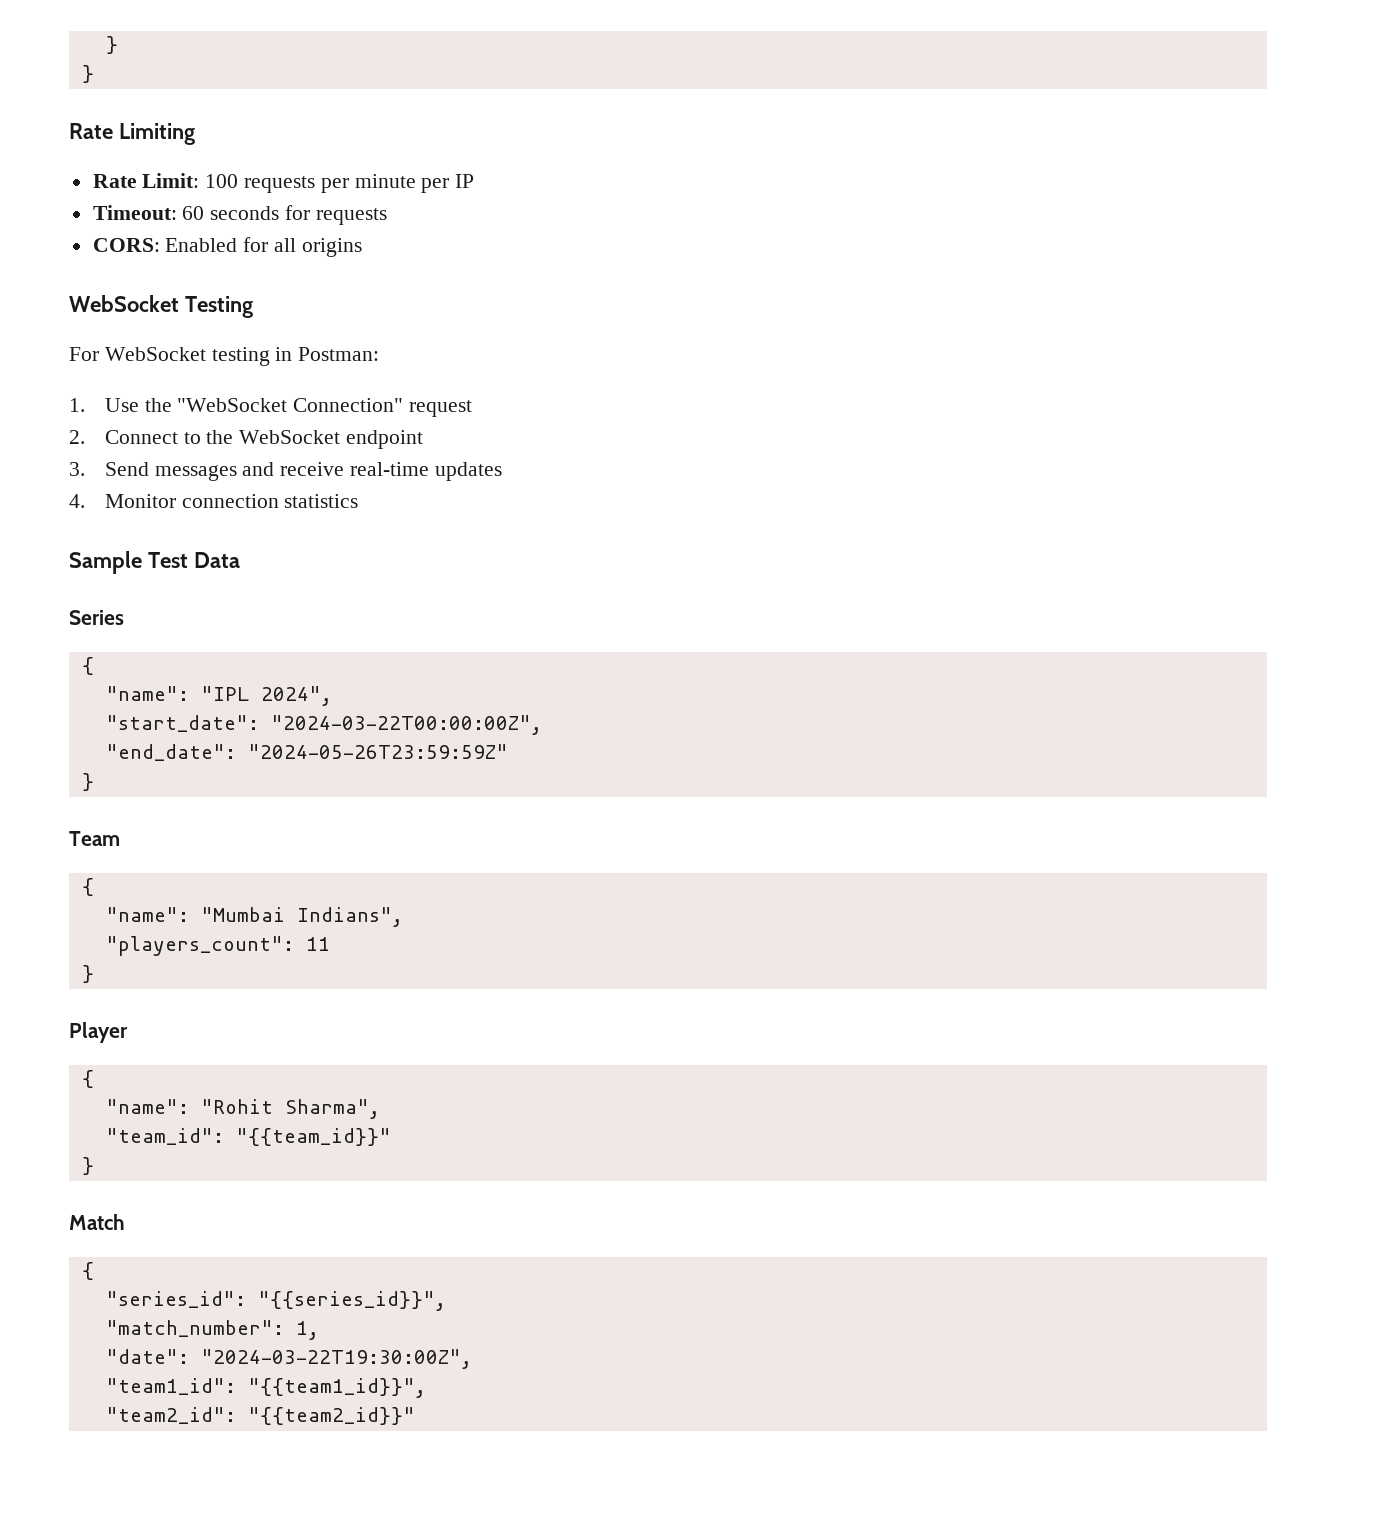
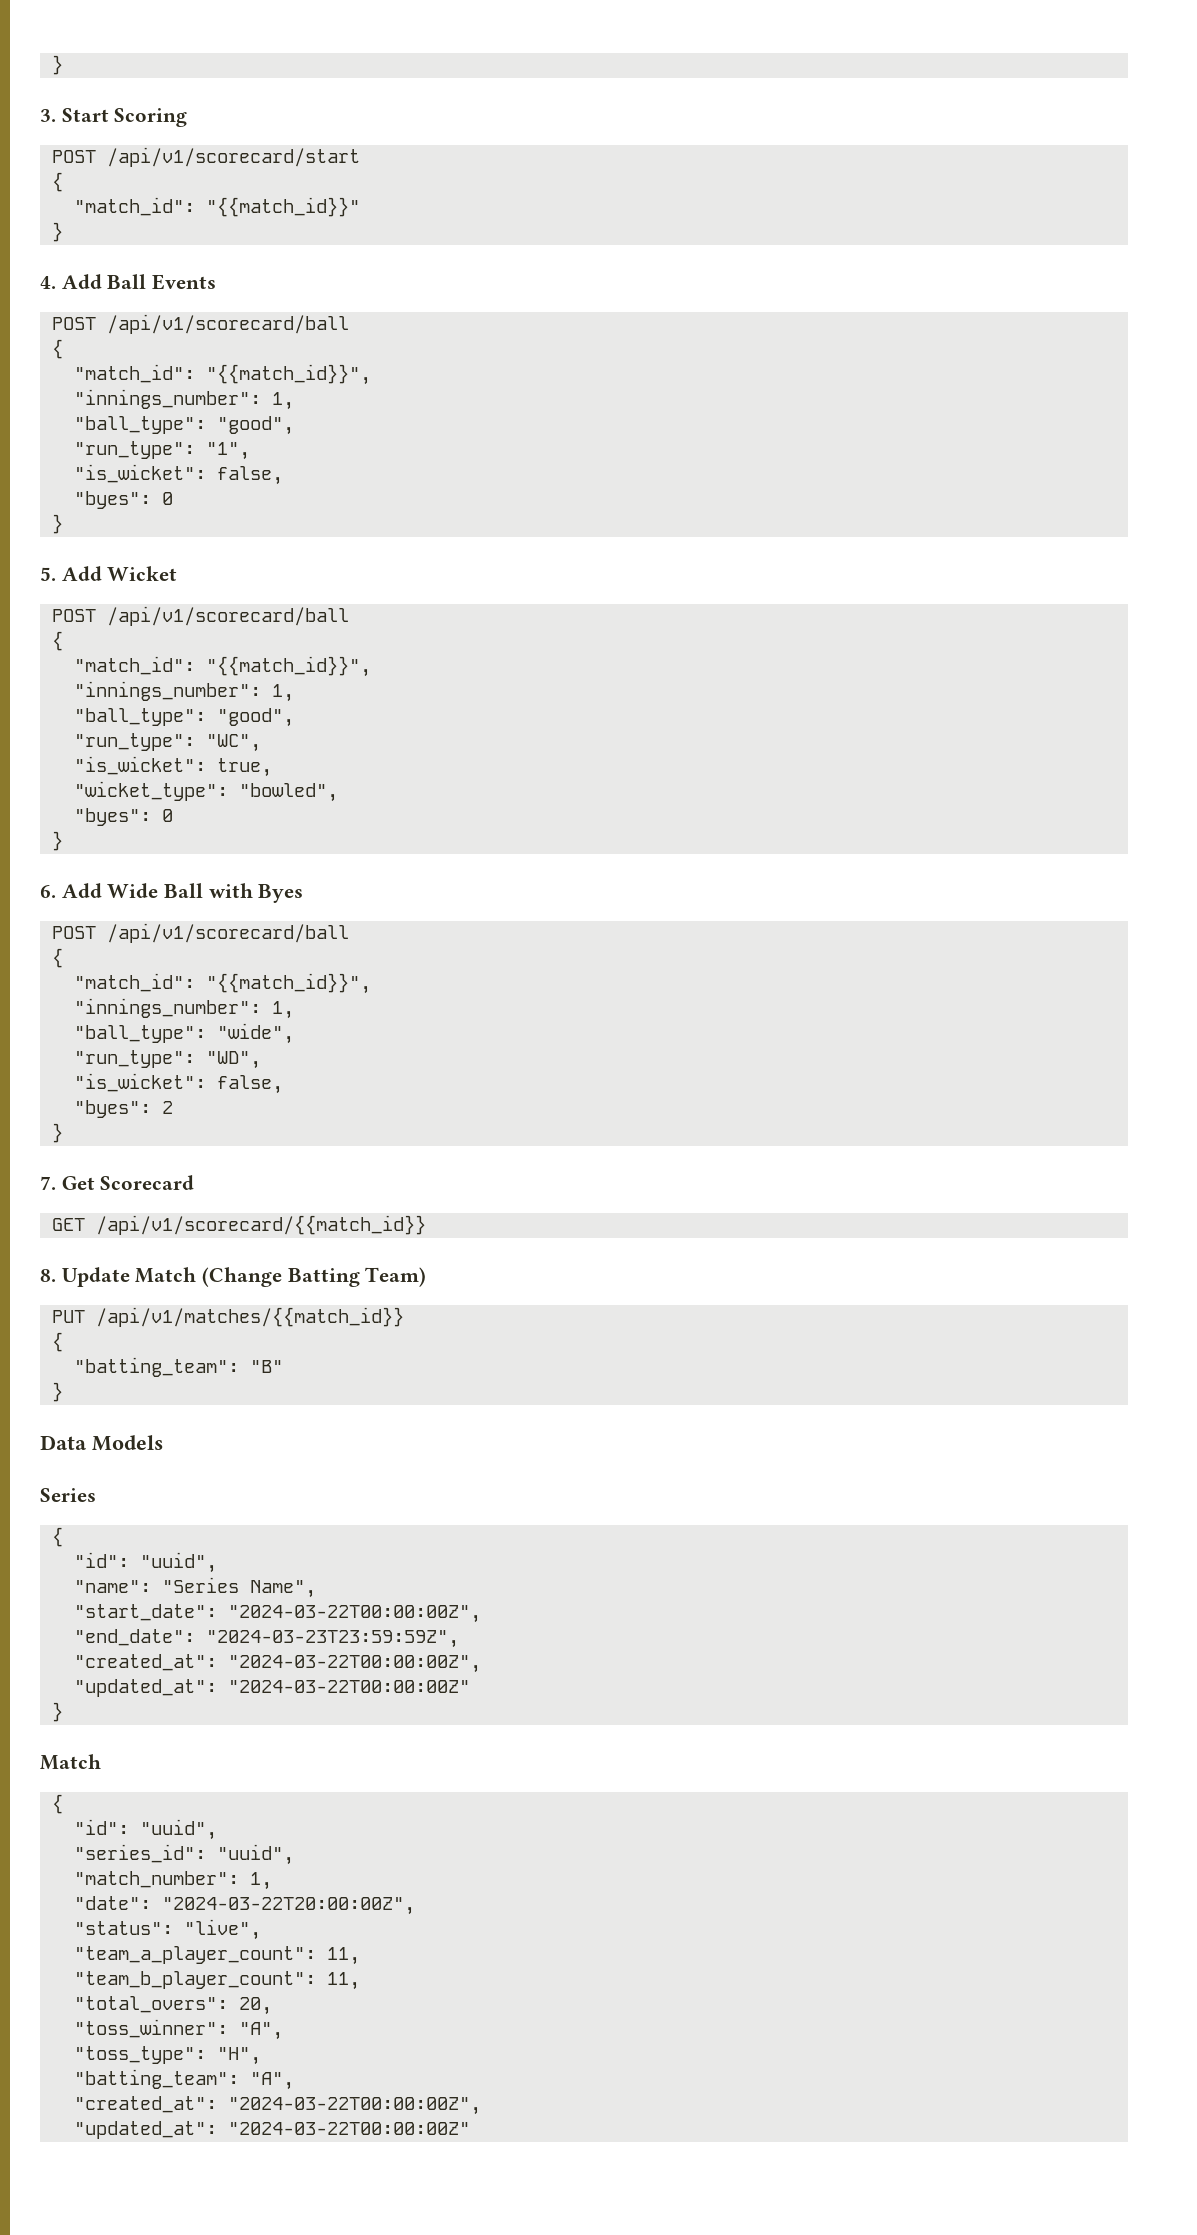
[105,36,118,54] [81,65,94,83] [69,123,195,145] [92,173,475,193] [92,205,387,225] [92,237,362,257] [69,295,253,318] [69,347,380,366] [69,398,472,417] [69,430,423,449] [69,462,502,481] [69,494,359,508] [69,551,188,574] } // } // Rate Limiting // Rate Limit: 100 requests per minute per IP // Timeout: 60 seconds for requests // CORS: Enabled for all origins // WebSocket Testing // For WebSocket testing in Postman: // 1. Use the "WebSocket Connection" request // 2. Connect to the WebSocket endpoint // 3. Send messages and receive real-time updates // 4. Monitor connection statistics // Sample Test -> [52,55,64,75] [40,108,188,127] [52,147,361,167] [52,172,64,192] [74,197,361,217] [52,222,64,242] [40,274,217,290] [52,314,350,334] [52,339,64,359] [74,364,372,385] [74,389,295,410] [74,416,295,435] [74,441,251,460] [74,464,284,485] [74,491,174,509] [52,514,64,534] [40,566,178,581] [52,606,350,626] [52,631,64,651] [74,656,372,677] [74,681,295,702] [74,708,295,727] [74,733,262,752] [74,756,273,777] [74,781,339,802] [74,808,174,826] [52,831,64,851] [40,883,304,903] [52,923,350,943] [52,948,64,968] [74,973,372,994] [74,998,295,1019] [74,1023,295,1044] [74,1050,262,1069] [74,1073,284,1094] [74,1100,174,1118] [52,1123,64,1143] [40,1175,195,1190] [52,1215,427,1235] [40,1267,427,1287] [52,1307,405,1327] [52,1332,64,1352] [74,1357,284,1377] [52,1382,64,1402] } // 3. Start Scoring // POST /api/v1/scorecard/start // { // "match_id": "{{match_id}}" // } // 4. Add Ball Events // POST /api/v1/scorecard/ball // { // "match_id": "{{match_id}}", // "innings_number": 1, // "ball_type": "good", // "run_type": "1", // "is_wicket": false, // "byes": 0 // } // 5. Add Wicket // POST /api/v1/scorecard/ball // { // "match_id": "{{match_id}}", // "innings_number": 1, // "ball_type": "good", // "run_type": "WC", // "is_wicket": true, // "wicket_type": "bowled", // "byes": 0 // } // 6. Add Wide Ball with Byes // POST /api/v1/scorecard/ball // { // "match_id": "{{match_id}}", // "innings_number": 1, // "ball_type": "wide", // "run_type": "WD", // "is_wicket": false, // "byes": 2 // } // 7. Get Scorecard // GET /api/v1/scorecard/{{match_id}} // 8. Update Match (Change Batting Team) // PUT /api/v1/matches/{{match_id}} // { // "batting_team": "B" // } //
(240, 560) none -> [92,1435,163,1451] Models
[105,686,332,706] // "name": "IPL 2024", -> [74,1552,218,1573] [74,1577,317,1598] // "id": "uuid", // "name": "Series Name",
[247,744,508,759] [81,773,94,791] [69,831,120,846] [81,878,94,896] [105,907,403,927] [105,936,330,956] [81,965,94,983] [69,1022,128,1043] [81,1070,94,1088] [105,1099,380,1119] [105,1128,391,1146] "2024-05-26T23:59:59Z" // } // Team // { // "name": "Mumbai Indians", // "players_count": 11 // } // Player // { // "name": "Rohit Sharma", // "team_id": "{{team_id}}" -> [206,1630,460,1648] [74,1654,482,1673] [74,1679,471,1697] "2024-03-23T23:59:59Z", // "created_at": "2024-03-22T00:00:00Z", // "updated_at": "2024-03-22T00:00:00Z"
(94, 1271) none -> [74,1819,218,1840] // "id": "uuid",
[257,1291,446,1311] "{{series_id}}", -> [217,1844,295,1865] "uuid",
[200,1349,472,1369] [105,1378,426,1398] [105,1407,415,1425] "2024-03-22T19:30:00Z", // "team1_id": "{{team1_id}}", // "team2_id": "{{team2_id}}" -> [162,1897,416,1915] [74,1919,262,1940] [74,1946,361,1965] [74,1971,361,1990] [74,1996,273,2015] [74,2019,284,2040] [74,2046,262,2065] [74,2069,295,2090] [74,2096,482,2115] [74,2121,471,2139] "2024-03-22T20:00:00Z", // "status": "live", // "team_a_player_count": 11, // "team_b_player_count": 11, // "total_overs": 20, // "toss_winner": "A", // "toss_type": "H", // "batting_team": "A", // "created_at": "2024-03-22T00:00:00Z", // "updated_at": "2024-03-22T00:00:00Z"

